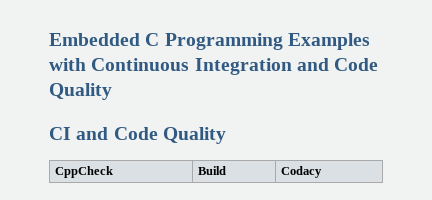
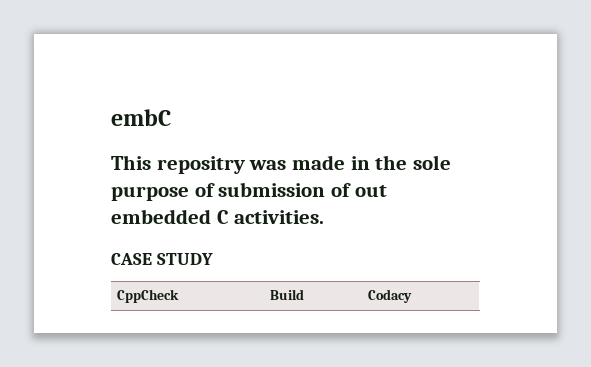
[49,33,370,50] [49,58,379,75] [49,83,112,100] [49,127,226,144] Embedded C Programming Examples with Continuous Integration and Code Quality // CI and Code Quality -> [111,109,171,126] [111,155,452,174] [111,182,387,201] [111,209,325,224] [111,253,213,265] embC // This repositry was made in the sole purpose of submission of out embedded C activities. // CASE STUDY

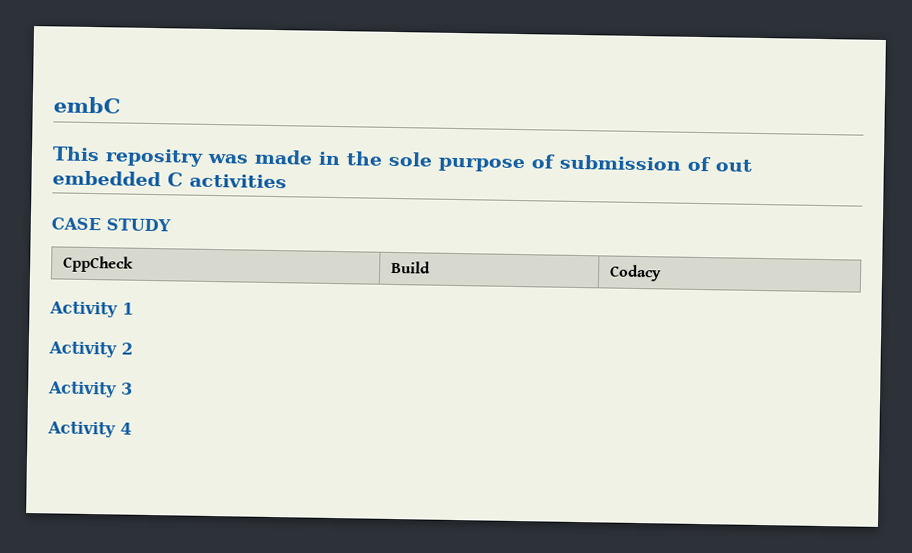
[234,210,325,224] activities. -> [189,173,287,189] activities
(413, 296) none -> [49,301,134,318] [48,341,133,358] [47,381,133,398] [47,421,132,438] // Activity 1 // Activity 2 // Activity 3 // Activity 4

